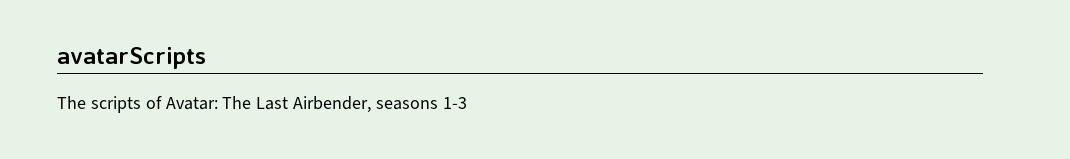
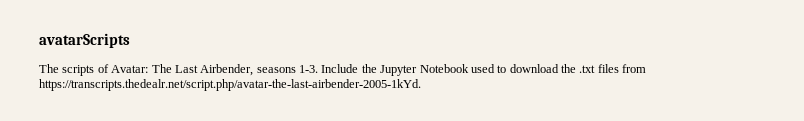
[442,97,467,109] 1-3 -> [299,64,647,76] [39,79,421,91] 1-3. Include the Jupyter Notebook used to download the .txt files from https://transcripts.thedealr.net/script.php/avatar-the-last-airbender-2005-1kYd.

